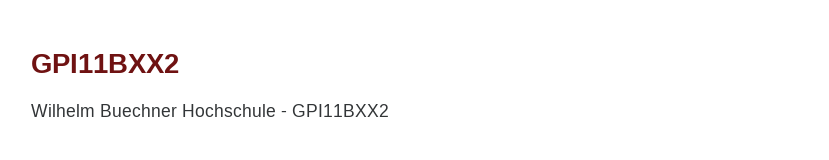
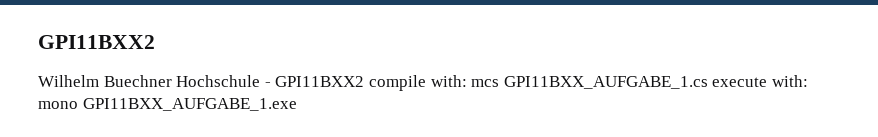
(389, 110) none -> [368,75,808,91] [38,98,297,111] compile with: mcs GPI11BXX_AUFGABE_1.cs execute with: mono GPI11BXX_AUFGABE_1.exe

